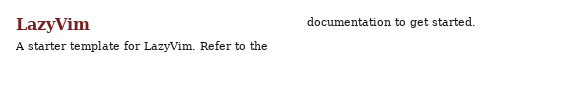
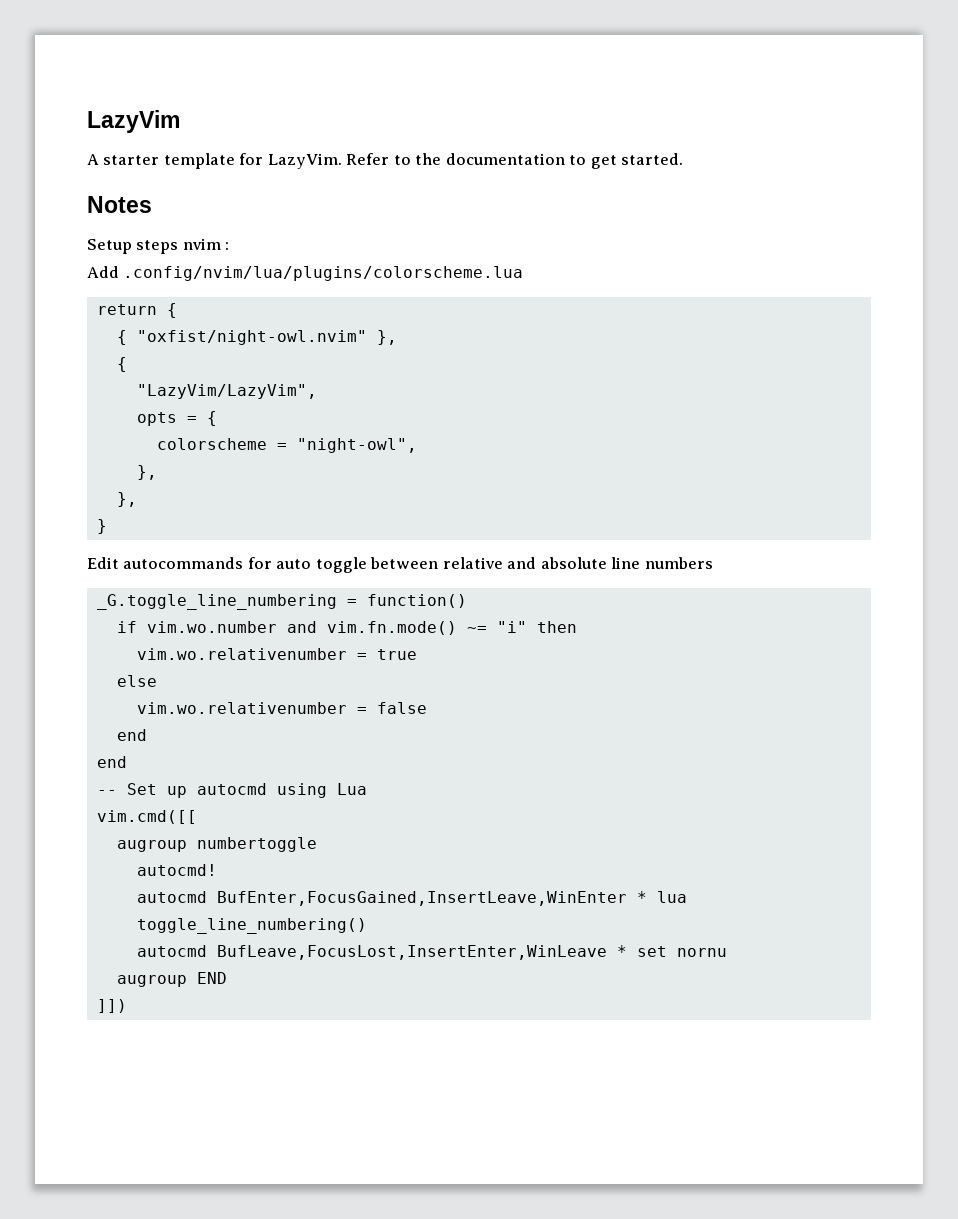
(476, 21) none -> [87,196,152,213] [87,238,230,254] [87,266,524,281] [96,303,177,318] [116,330,397,345] [116,357,127,372] [136,384,317,399] [136,411,217,426] [156,438,417,453] [136,465,157,480] [116,492,137,507] [96,519,107,534] [87,557,713,573] [96,594,467,610] [116,621,577,635] [136,648,417,660] [116,675,157,687] [136,702,427,714] [116,729,147,741] [96,756,127,768] [96,783,367,798] [96,810,197,824] [116,837,317,852] [136,864,217,876] [136,891,687,906] [136,918,367,934] [136,945,727,960] [116,972,227,987] [96,999,127,1013] // Notes // Setup steps nvim : // Add .config/nvim/lua/plugins/colorscheme.lua // return { // { "oxfist/night-owl.nvim" }, // { // "LazyVim/LazyVim", // opts = { // colorscheme = "night-owl", // }, // }, // } // Edit autocommands for auto toggle between relative and absolute line numbers // _G.toggle_line_numbering = function() // if vim.wo.number and vim.fn.mode() ~= "i" then // vim.wo.relativenumber = true // else // vim.wo.relativenumber = false // end // end // -- Set up autocmd using Lua // vim.cmd([[ // augroup numbertoggle // autocmd! // autocmd BufEnter,FocusGained,InsertLeave,WinEnter * lua toggle_line_numbering() // autocmd BufLeave,FocusLost,InsertEnter,WinLeave * set nornu // augroup END // ]])

